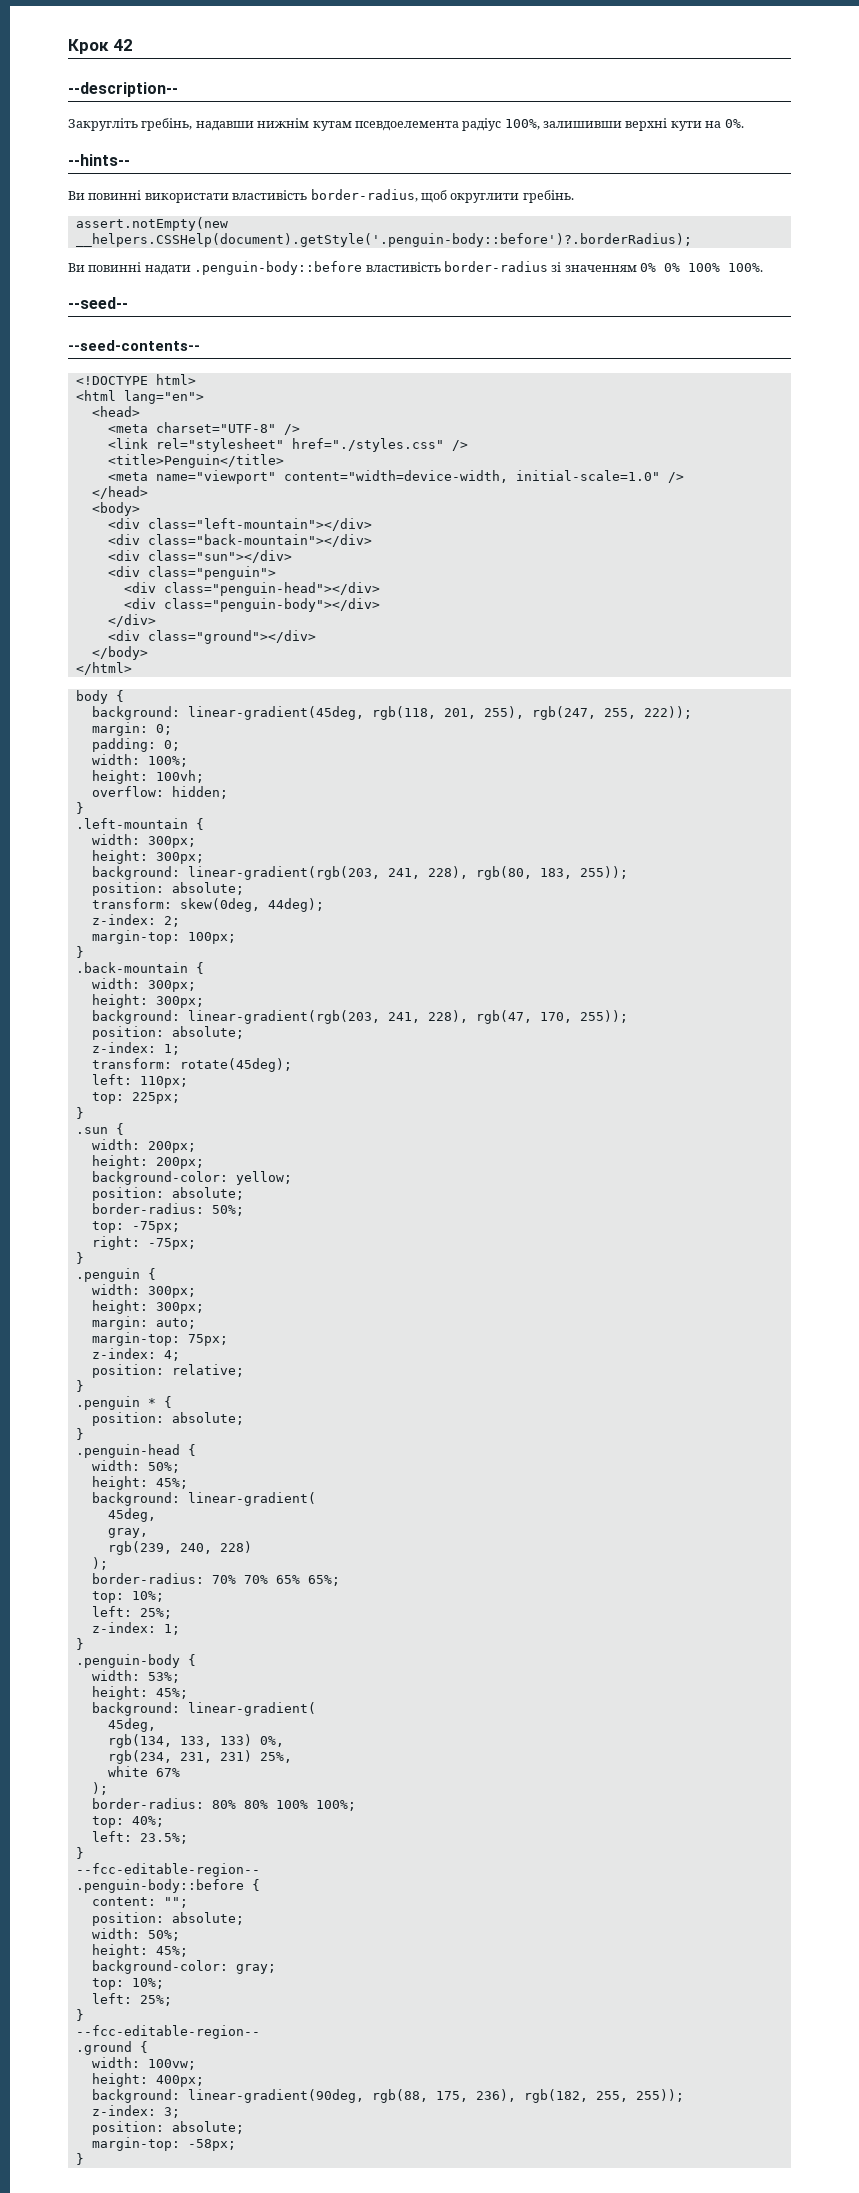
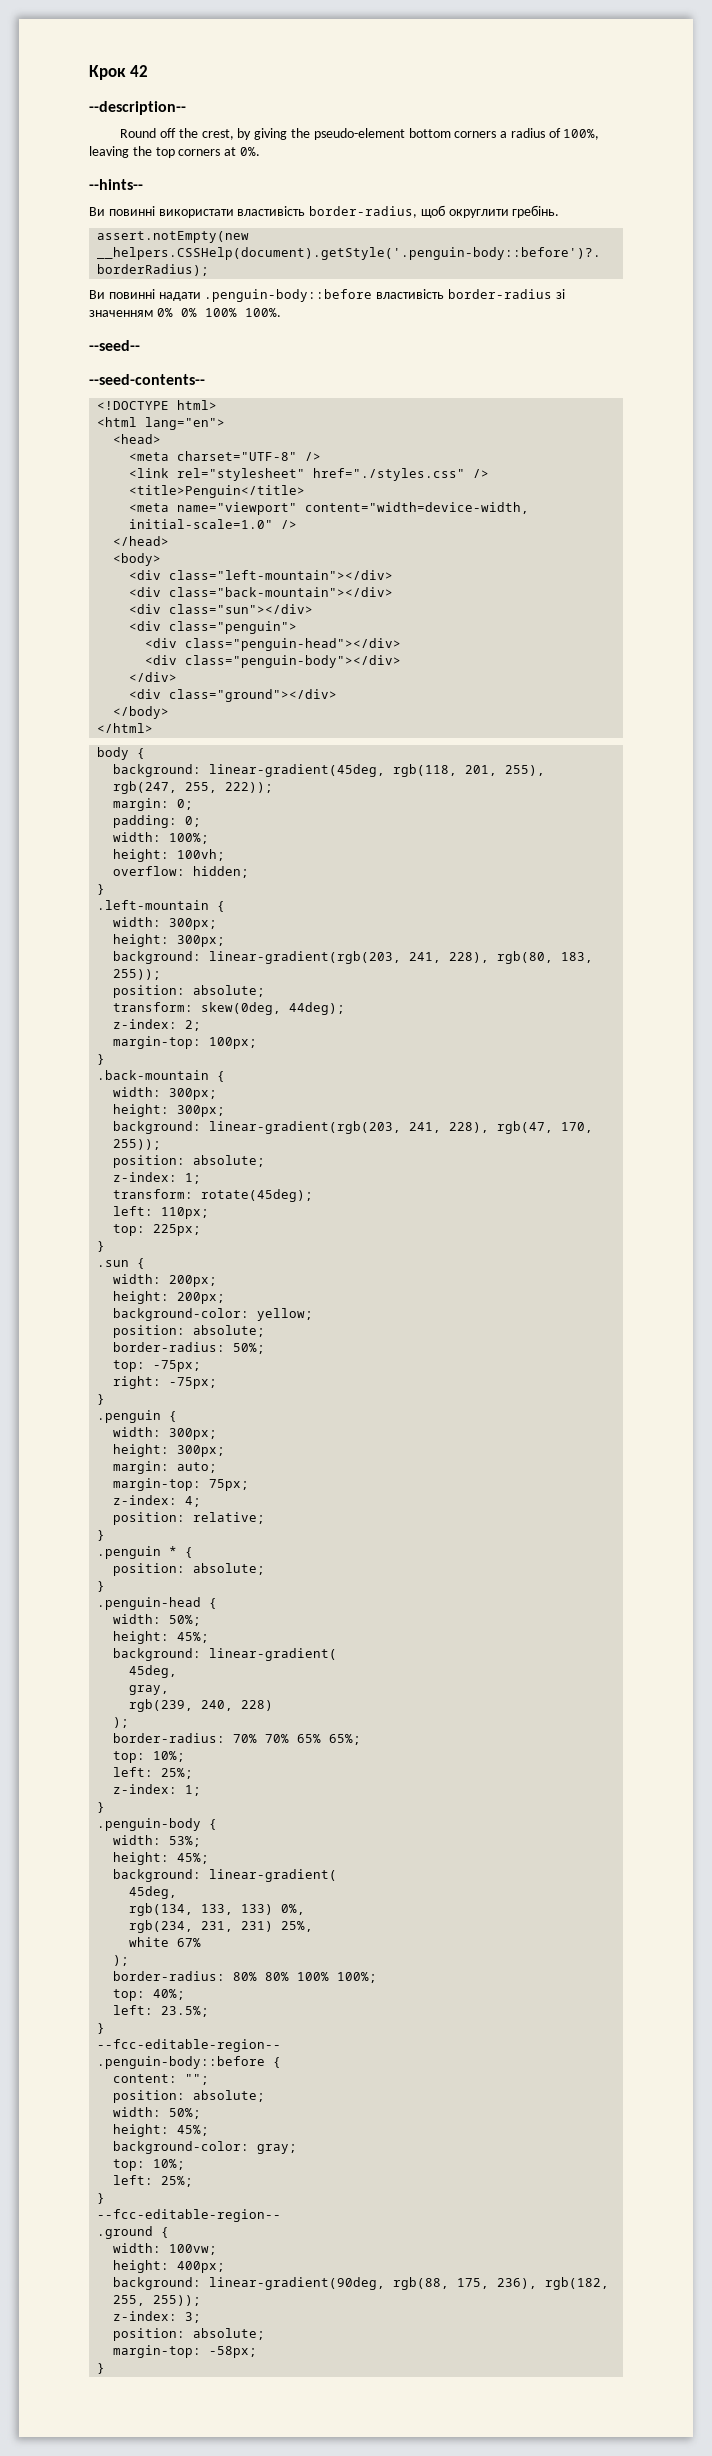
[68,118,722,131] Закругліть гребінь, надавши нижнім кутам псевдоелемента радіус 100%, залишивши верхні кути на -> [120,128,600,140] [89,146,237,158] Round off the crest, by giving the pseudo-element bottom corners a radius of 100%, leaving the top corners at

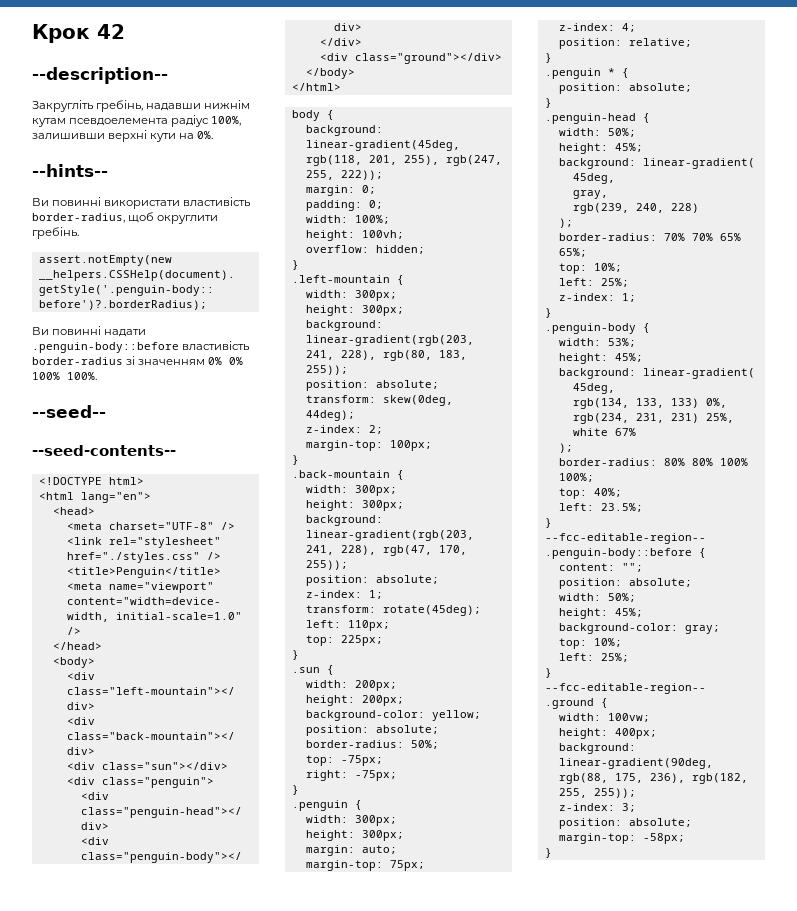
[120,128,600,140] [89,146,237,158] Round off the crest, by giving the pseudo-element bottom corners a radius of 100%, leaving the top corners at -> [32,100,251,112] [32,115,242,127] [32,130,195,142] Закругліть гребінь, надавши нижнім кутам псевдоелемента радіус 100%, залишивши верхні кути на

